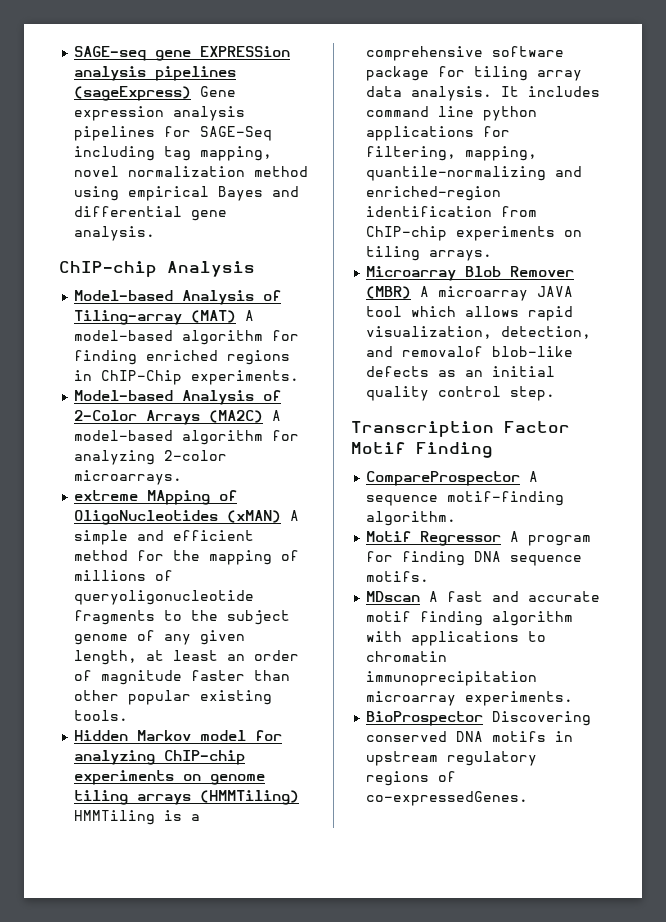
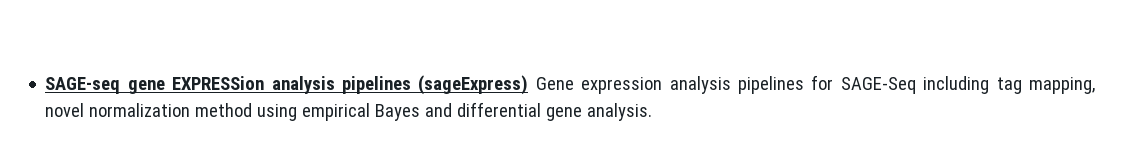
[59,261,255,277] [74,290,282,305] [74,310,255,325] [74,330,300,345] [74,350,291,365] [74,370,300,385] [74,390,282,405] [74,410,282,425] [74,430,300,445] [74,450,228,465] [74,470,183,485] [74,490,238,505] [74,510,300,525] [74,530,255,545] [74,550,300,565] [74,570,174,581] [74,590,255,605] [74,610,291,625] [74,630,246,645] [74,650,300,665] [74,670,291,685] [74,690,273,705] [74,710,129,721] [74,730,283,741] [74,750,246,765] [74,770,266,785] [74,790,300,805] [74,810,201,825] [366,46,565,61] [366,66,583,81] [366,86,601,101] [366,106,538,121] [366,126,511,141] [366,146,538,161] [366,166,583,181] [366,186,502,201] [366,206,538,217] [366,226,583,241] [366,246,493,261] [366,266,575,281] [366,286,574,301] [366,306,574,321] [366,326,592,339] [366,346,574,357] [366,366,556,377] [366,386,556,401] [351,421,570,437] [351,442,493,458] [366,471,539,486] [366,491,565,506] [366,511,457,526] [366,531,592,546] [366,551,583,566] [366,571,430,582] [366,591,601,602] [366,611,574,626] [366,631,547,646] [366,651,448,662] [366,671,538,686] [366,691,574,706] [366,711,592,726] [366,731,574,742] [366,751,538,766] [366,771,457,786] [366,791,529,806] // ChIP-chip Analysis // Model-based Analysis of Tiling-array (MAT) A model-based algorithm for finding enriched regions in ChIP-Chip experiments. // Model-based Analysis of 2-Color Arrays (MA2C) A model-based algorithm for analyzing 2-color microarrays. // extreme MApping of OligoNucleotides (xMAN) A simple and efficient method for the mapping of millions of queryoligonucleotide fragments to the subject genome of any given length, at least an order of magnitude faster than other popular existing tools. // Hidden Markov model for analyzing ChIP-chip experiments on genome tiling arrays (HMMTiling) HMMTiling is a comprehensive software package for tiling array data analysis. It includes command line python applications for filtering, mapping, quantile-normalizing and enriched-region identification from ChIP-chip experiments on tiling arrays. // Microarray Blob Remover (MBR) A microarray JAVA tool which allows rapid visualization, detection, and removalof blob-like defects as an initial quality control step. // Transcription Factor Motif Finding // CompareProspector A sequence motif-finding algorithm. // Motif Regressor A program for finding DNA sequence motifs. // MDscan A fast and accurate motif finding algorithm with applications to chromatin immunoprecipitation microarray experiments. // BioProspector Discovering conserved DNA motifs in upstream regulatory regions of co-expressedGenes. -> (653, 112) none

